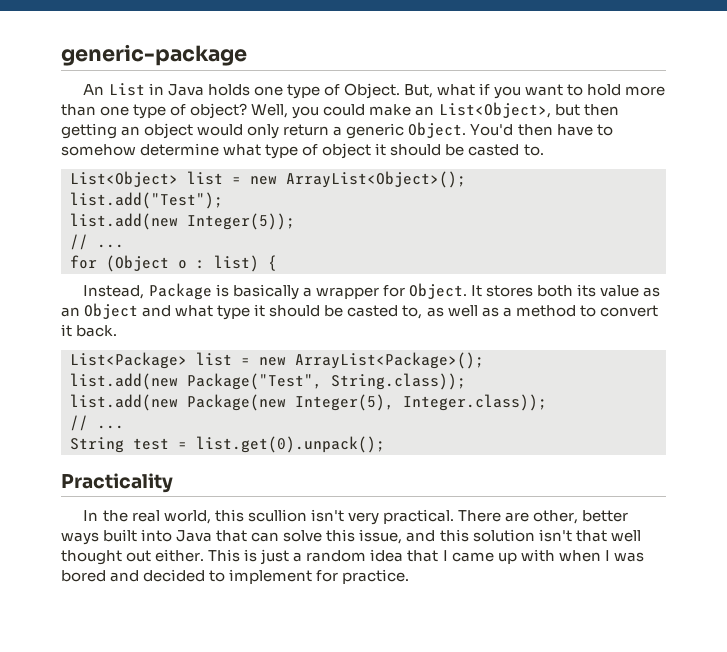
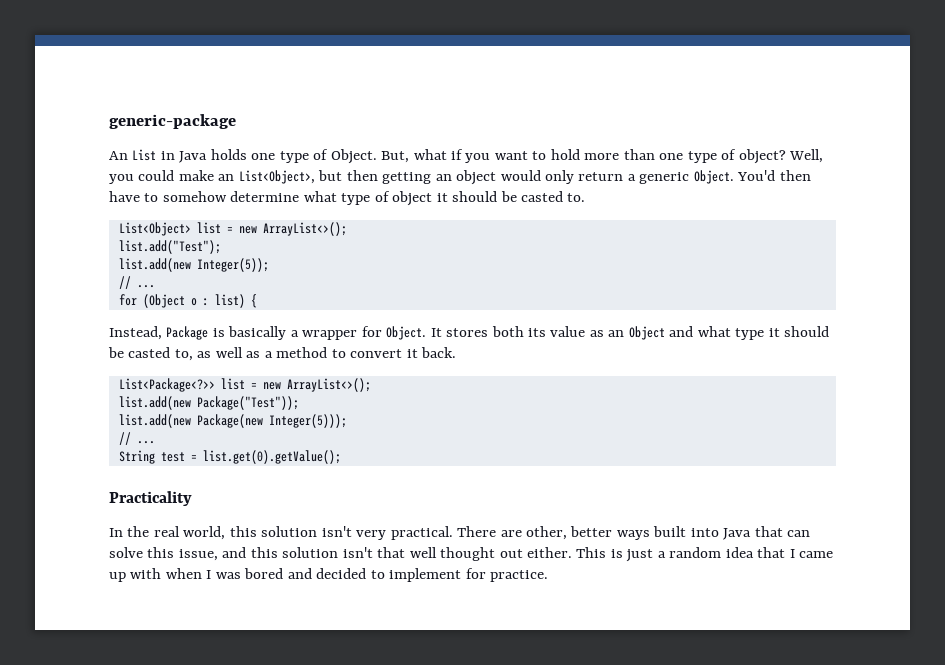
[286,171,466,188] ArrayList<Object>(); -> [262,222,347,236] ArrayList<>();
[70,352,484,369] [70,373,466,390] List<Package> list = new ArrayList<Package>(); // list.add(new Package("Test", String.class)); -> [118,378,371,392] [118,396,299,410] List<Package<?>> list = new ArrayList<>(); // list.add(new Package("Test"));
[295,394,547,411] Integer(5), Integer.class)); -> [268,414,347,428] Integer(5)));
[196,436,385,453] list.get(0).unpack(); -> [202,450,341,464] list.get(0).getValue();
[247,509,307,522] scullion -> [261,526,318,537] solution

